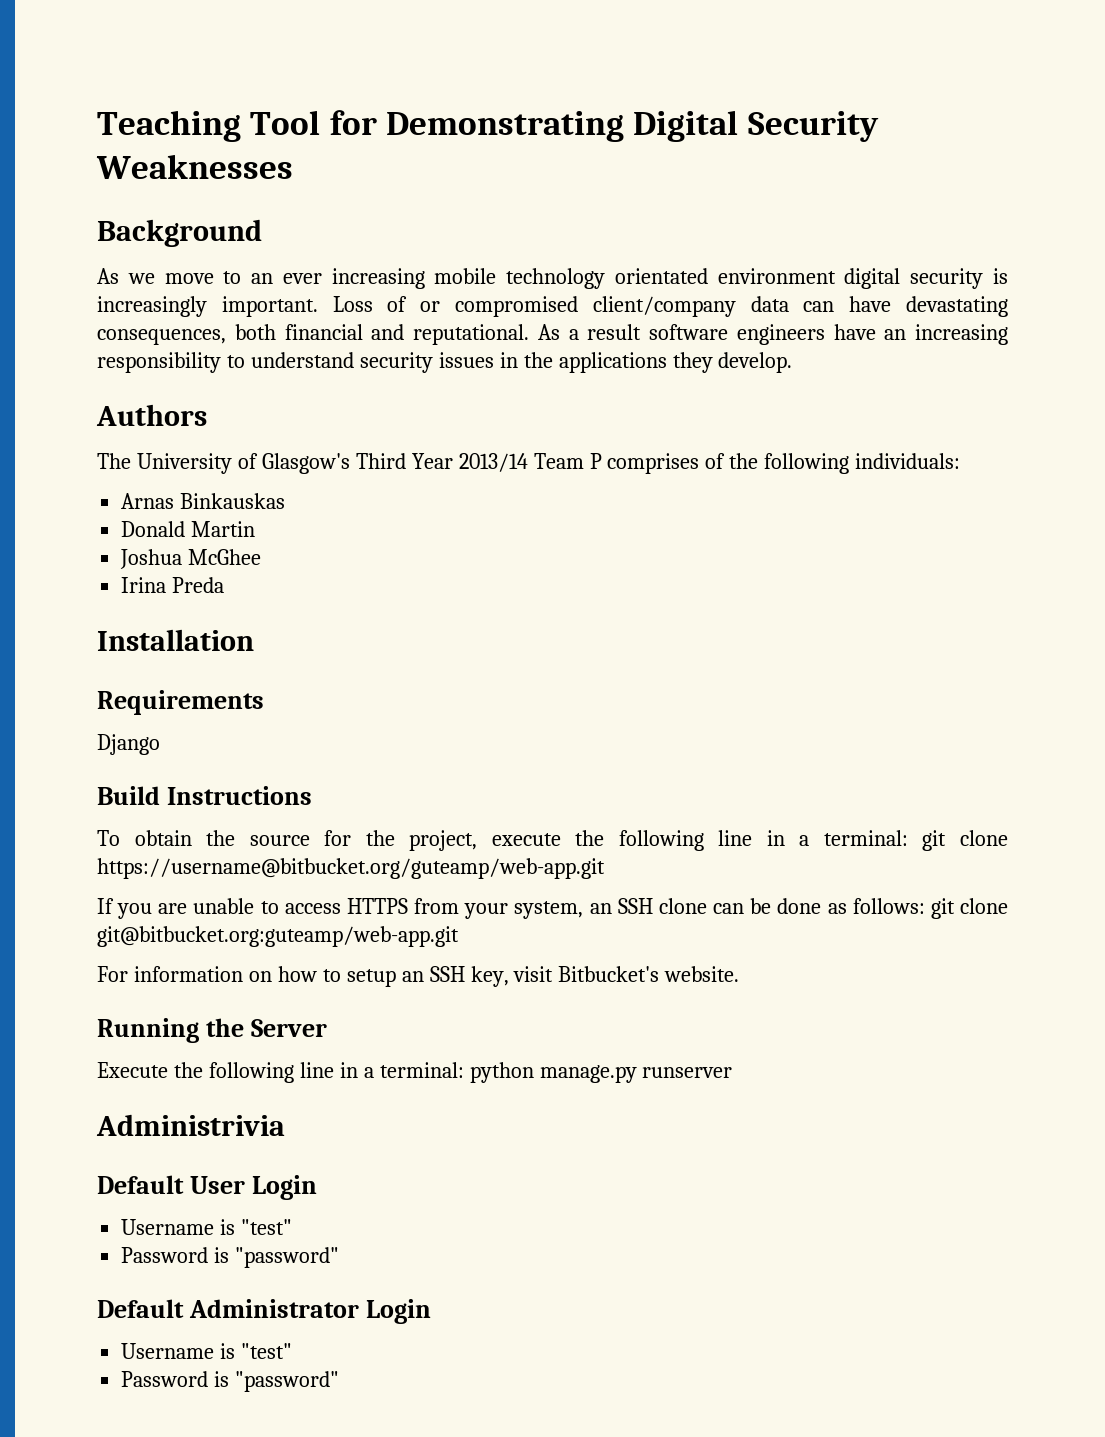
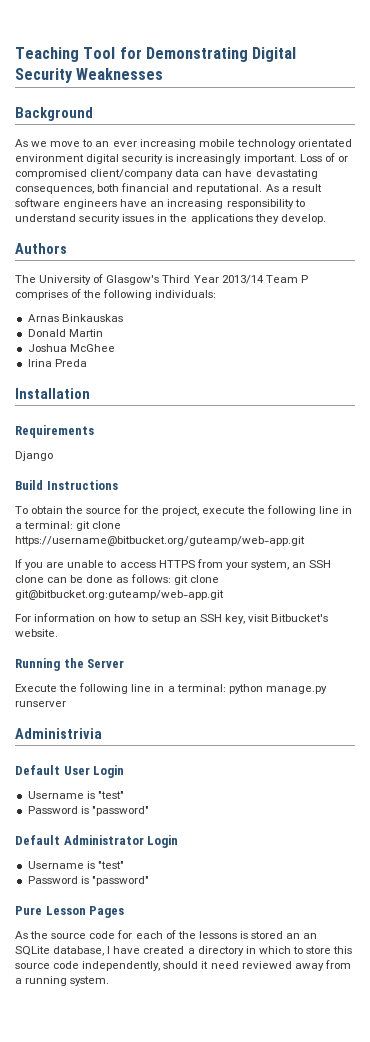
(340, 1381) none -> [15,906,125,918] [15,930,318,939] [15,946,353,956] [15,960,351,971] [15,976,110,986] // Pure Lesson Pages // As the source code for each of the lessons is stored an an SQLite database, I have created a directory in which to store this source code independently, should it need reviewed away from a running system.

